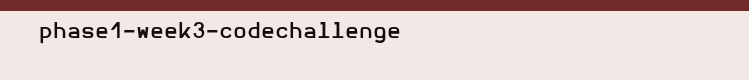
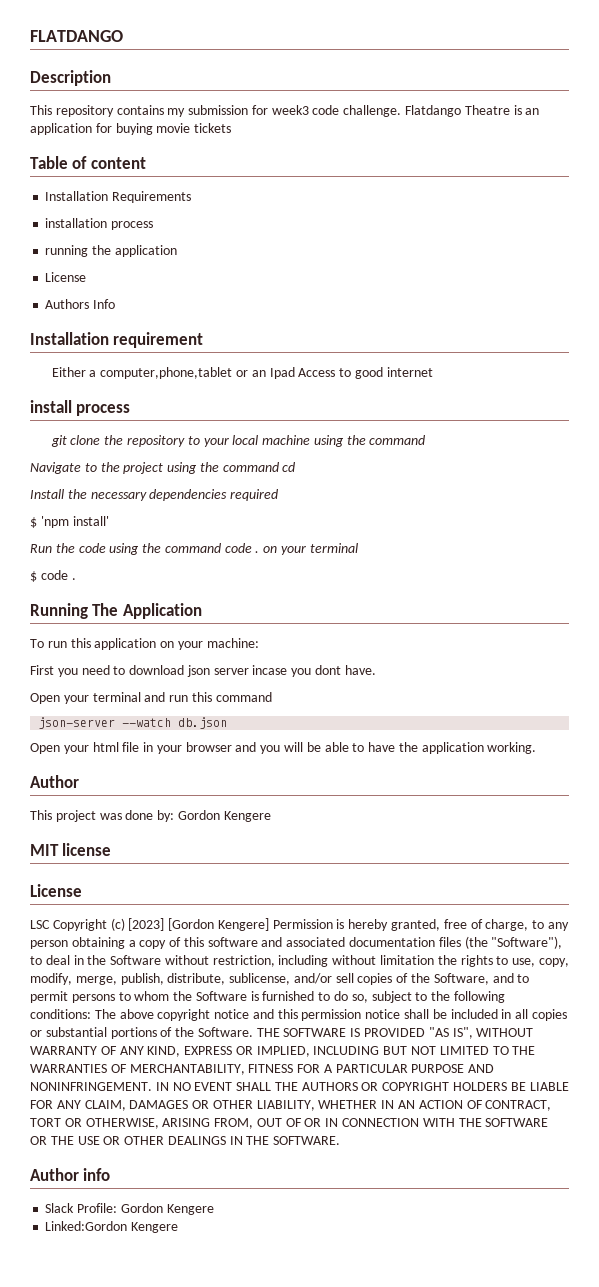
[39,22,401,44] phase1-week3-codechallenge -> [30,30,123,42] [30,70,111,86] [30,105,540,117] [30,123,232,135] [30,156,146,169] [45,191,192,203] [45,218,154,230] [45,245,177,257] [45,272,87,282] [45,299,116,309] [30,332,204,348] [51,367,433,379] [30,400,131,416] [50,435,426,447] [30,462,296,474] [30,489,279,501] [30,516,109,528] [30,543,358,555] [30,570,76,582] [30,603,202,619] [30,638,259,650] [30,665,376,677] [30,692,272,704] [38,717,228,729] [30,742,537,754] [30,775,79,788] [30,810,271,822] [30,843,112,856] [30,884,82,897] [30,918,569,931] [30,936,563,949] [30,955,569,967] [30,973,530,985] [30,991,505,1003] [30,1009,567,1021] [30,1027,534,1039] [30,1046,536,1057] [30,1064,495,1075] [30,1082,569,1091] [30,1100,552,1111] [30,1118,549,1129] [30,1136,341,1145] [30,1168,111,1181] [45,1203,214,1215] [45,1221,179,1233] FLATDANGO // Description // This repository contains my submission for week3 code challenge. Flatdango Theatre is an application for buying movie tickets // Table of content // Installation Requirements // installation process // running the application // License // Authors Info // Installation requirement // Either a computer,phone,tablet or an Ipad Access to good internet // install process // git clone the repository to your local machine using the command // Navigate to the project using the command cd // Install the necessary dependencies required // $ 'npm install' // Run the code using the command code . on your terminal // $ code . // Running The Application // To run this application on your machine: // First you need to download json server incase you dont have. // Open your terminal and run this command // json-server --watch db.json // Open your html file in your browser and you will be able to have the application working. // Author // This project was done by: Gordon Kengere // MIT license // License // LSC Copyright (c) [2023] [Gordon Kengere] Permission is hereby granted, free of charge, to any person obtaining a copy of this software and associated documentation files (the "Software"), to deal in the Software without restriction, including without limitation the rights to use, copy, modify, merge, publish, distribute, sublicense, and/or sell copies of the Software, and to permit persons to whom the Software is furnished to do so, subject to the following conditions: The above copyright notice and this permission notice shall be included in all copies or substantial portions of the Software. THE SOFTWARE IS PROVIDED "AS IS", WITHOUT WARRANTY OF ANY KIND, EXPRESS OR IMPLIED, INCLUDING BUT NOT LIMITED TO THE WARRANTIES OF MERCHANTABILITY, FITNESS FOR A PARTICULAR PURPOSE AND NONINFRINGEMENT. IN NO EVENT SHALL THE AUTHORS OR COPYRIGHT HOLDERS BE LIABLE FOR ANY CLAIM, DAMAGES OR OTHER LIABILITY, WHETHER IN AN ACTION OF CONTRACT, TORT OR OTHERWISE, ARISING FROM, OUT OF OR IN CONNECTION WITH THE SOFTWARE OR THE USE OR OTHER DEALINGS IN THE SOFTWARE. // Author info // Slack Profile: Gordon Kengere // Linked:Gordon Kengere

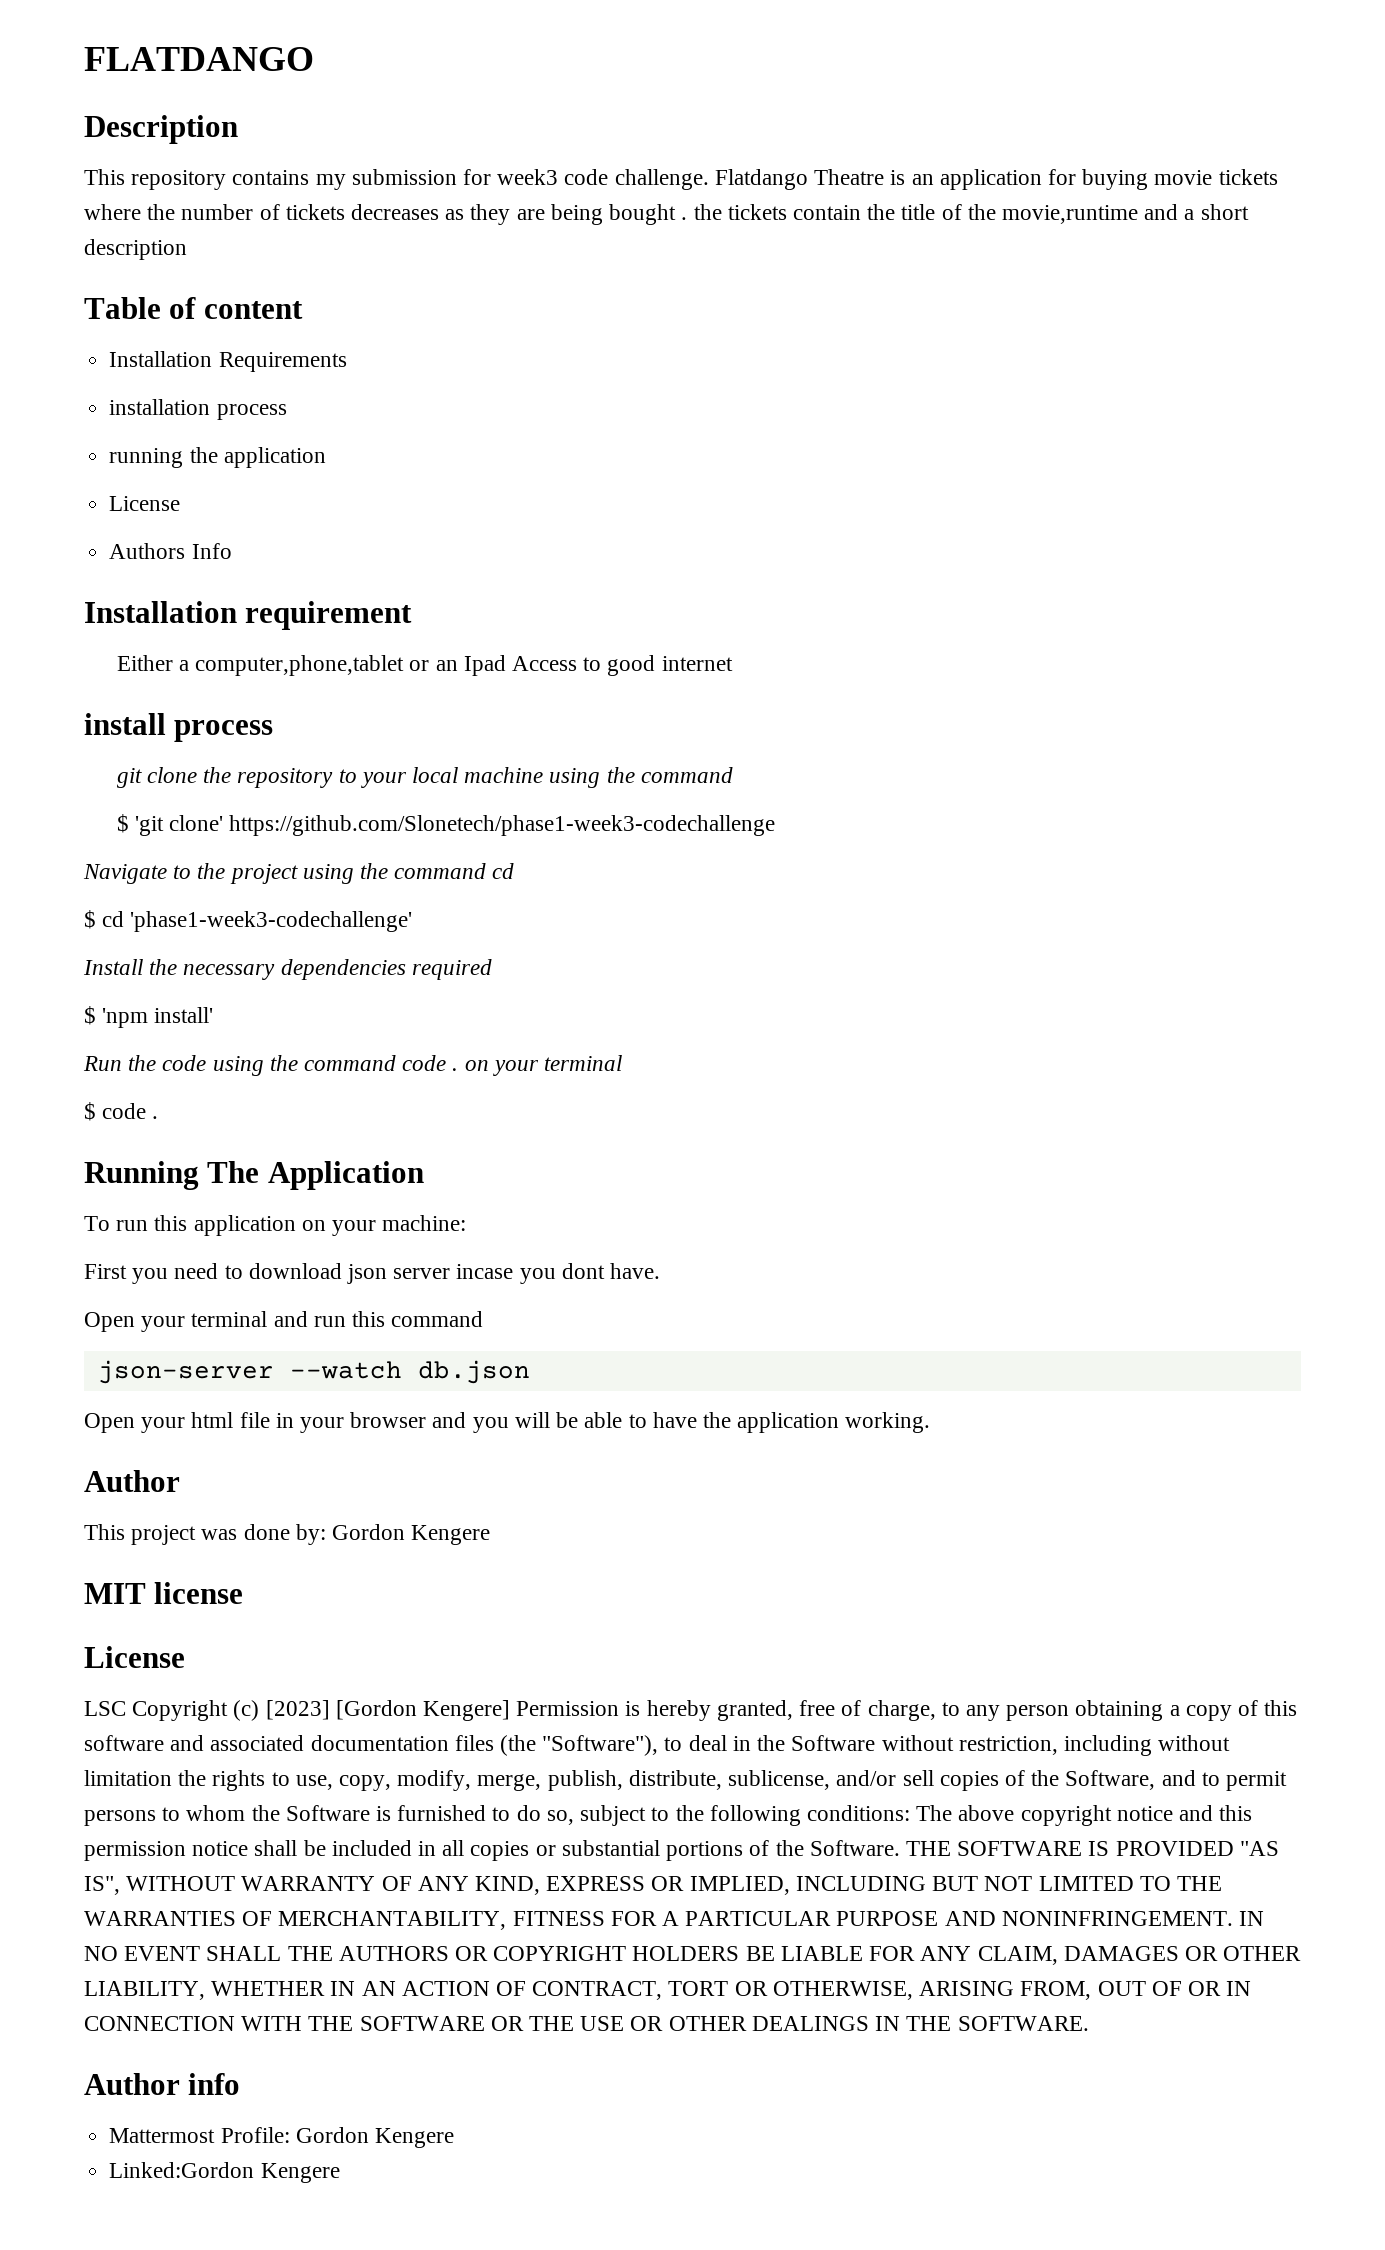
(232, 128) none -> [84,204,1249,225] [84,239,187,260] where the number of tickets decreases as they are being bought . the tickets contain the title of the movie,runtime and a short description
(426, 440) none -> [116,814,776,836] // $ 'git clone' https://github.com/Slonetech/phase1-week3-codechallenge
(296, 467) none -> [84,910,413,932] // $ cd 'phase1-week3-codechallenge'
[45,1203,75,1213] Slack -> [109,2128,216,2143] Mattermost

